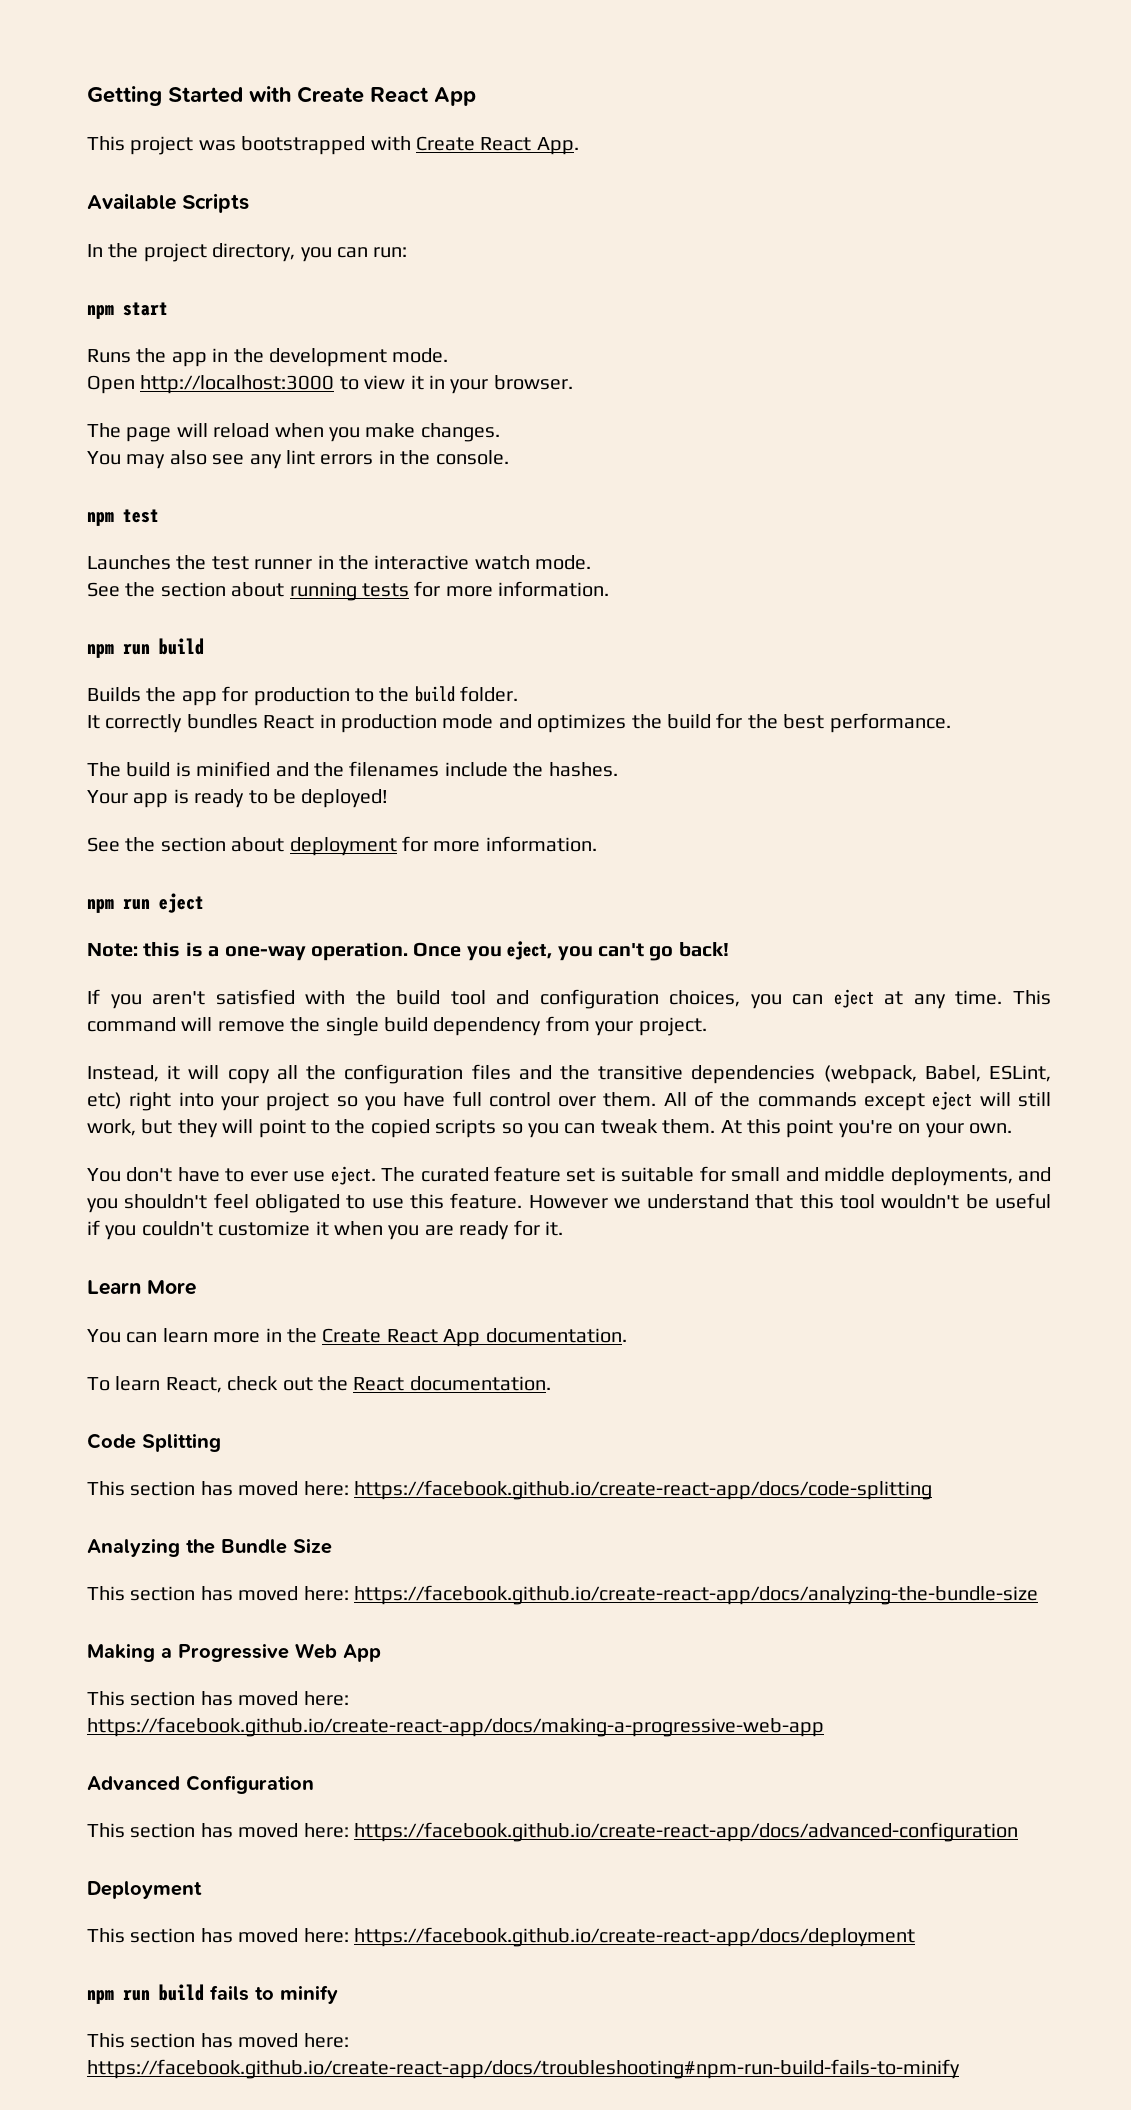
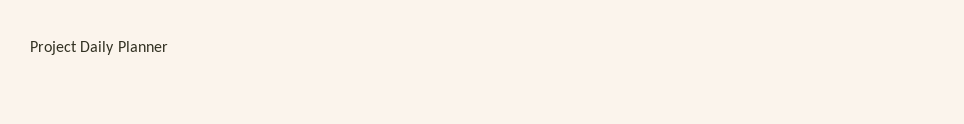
[87,86,476,106] [87,136,579,155] [87,193,249,213] [87,243,408,262] [87,302,168,319] [87,348,449,367] [87,375,573,394] [87,423,500,442] [87,450,509,469] [87,509,159,526] [87,555,592,570] [87,581,610,601] [87,638,204,658] [87,686,519,706] [87,713,951,733] [87,761,618,777] [87,789,389,808] [87,836,597,856] [87,893,204,913] [87,941,729,961] [87,989,1051,1009] [87,1016,707,1036] [87,1064,1051,1084] [87,1091,1051,1111] [87,1119,1012,1138] [87,1166,1051,1186] [87,1193,1051,1213] [87,1220,563,1240] [87,1280,196,1295] [87,1328,627,1347] [87,1376,551,1393] [87,1433,221,1452] [87,1480,932,1500] [87,1538,332,1557] [87,1585,1038,1605] [87,1643,381,1662] [87,1691,349,1706] [87,1717,824,1737] [87,1775,314,1794] [87,1822,1018,1842] [87,1881,202,1899] [87,1927,915,1947] [87,1984,338,2004] [87,2033,349,2048] [87,2059,960,2079] Getting Started with Create React App // This project was bootstrapped with Create React App. // Available Scripts // In the project directory, you can run: // npm start // Runs the app in the development mode. // Open http://localhost:3000 to view it in your browser. // The page will reload when you make changes. // You may also see any lint errors in the console. // npm test // Launches the test runner in the interactive watch mode. // See the section about running tests for more information. // npm run build // Builds the app for production to the build folder. // It correctly bundles React in production mode and optimizes the build for the best performance. // The build is minified and the filenames include the hashes. // Your app is ready to be deployed! // See the section about deployment for more information. // npm run eject // Note: this is a one-way operation. Once you eject, you can't go back! // If you aren't satisfied with the build tool and configuration choices, you can eject at any time. This command will remove the single build dependency from your project. // Instead, it will copy all the configuration files and the transitive dependencies (webpack, Babel, ESLint, etc) right into your project so you have full control over them. All of the commands except eject will still work, but they will point to the copied scripts so you can tweak them. At this point you're on your own. // You don't have to ever use eject. The curated feature set is suitable for small and middle deployments, and you shouldn't feel obligated to use this feature. However we understand that this tool wouldn't be useful if you couldn't customize it when you are ready for it. // Learn More // You can learn more in the Create React App documentation. // To learn React, check out the React documentation. // Code Splitting // This section has moved here: https://facebook.github.io/create-react-app/docs/code-splitting // Analyzing the Bundle Size // This section has moved here: https://facebook.github.io/create-react-app/docs/analyzing-the-bundle-size // Making a Progressive Web App // This section has moved here: https://facebook.github.io/create-react-app/docs/making-a-progressive-web-app // Advanced Configuration // This section has moved here: https://facebook.github.io/create-react-app/docs/advanced-configuration // Deployment // This section has moved here: https://facebook.github.io/create-react-app/docs/deployment // npm run build fails to minify // This section has moved here: https://facebook.github.io/create-react-app/docs/troubleshooting#npm-run-build-fails-to-minify -> [30,41,168,55] Project Daily Planner

